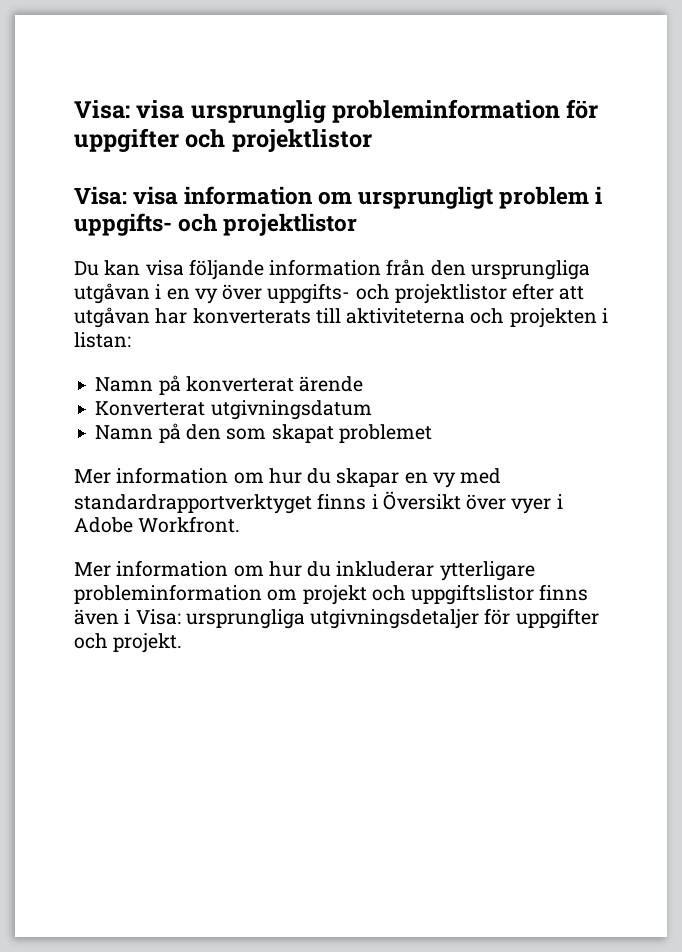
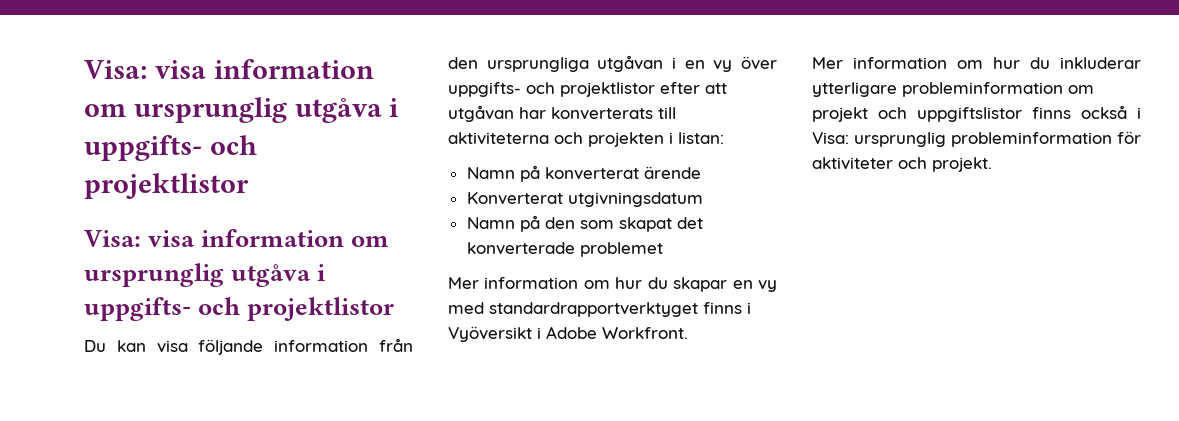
[74,99,599,124] [74,128,179,153] Visa: visa ursprunglig probleminformation för uppgifter -> [84,59,374,79] [84,97,399,123] [84,135,202,161] Visa: visa information om ursprunglig utgåva i uppgifts-
[358,186,590,209] ursprungligt problem -> [84,263,312,287] ursprunglig utgåva
(334, 433) none -> [676,217,703,229] [466,242,575,255] det konverterade
[382,491,552,514] Översikt över vyer -> [448,326,532,342] Vyöversikt
[74,609,119,625] även -> [1081,105,1127,119] också
[185,608,599,629] ursprungliga utgivningsdetaljer för uppgifter -> [854,131,1141,147] [812,157,893,170] ursprunglig probleminformation för aktiviteter

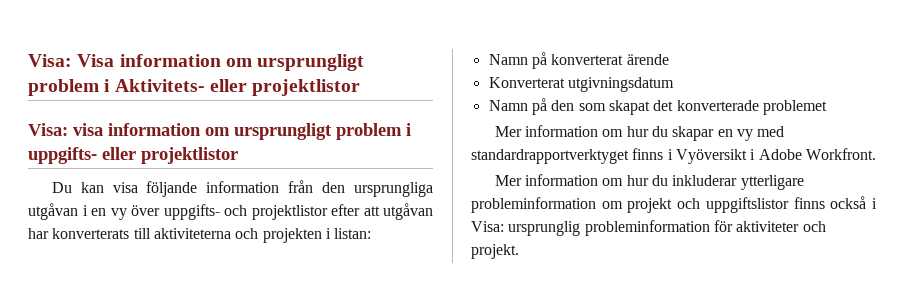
[84,59,374,79] [84,97,399,123] [84,135,257,161] Visa: visa information om ursprunglig utgåva i uppgifts- och -> [28,54,365,71] [28,79,247,96] Visa: Visa information om ursprungligt problem i Aktivitets- eller
[84,263,327,287] [84,297,241,321] ursprunglig utgåva i uppgifts- och -> [234,123,411,140] [28,147,136,164] ursprungligt problem i uppgifts- eller

